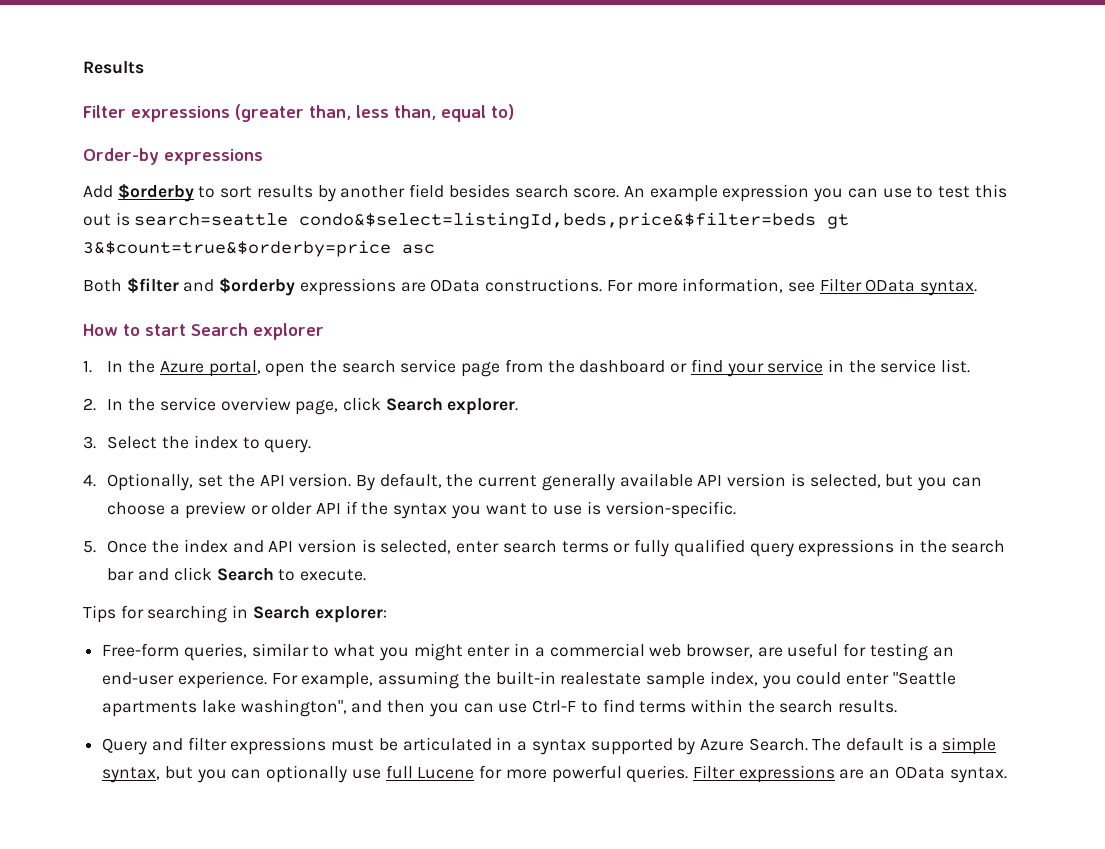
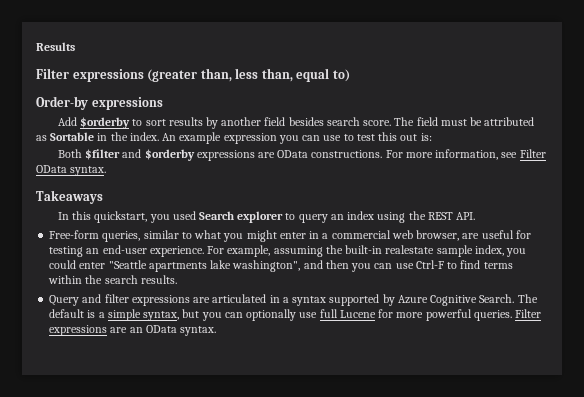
(620, 193) none -> [394,117,535,126] [36,132,159,141] The field must be attributed as Sortable in the index.
[115,212,850,229] [83,240,435,257] is search=seattle condo&$select=listingId,beds,price&$filter=beds gt 3&$count=true&$orderby=price asc -> [420,133,432,141] is:
[83,323,324,340] [83,359,971,377] [83,397,519,415] [83,435,312,453] [83,473,982,491] [107,501,736,519] [83,539,1006,557] [107,567,366,581] [83,605,387,623] How to start Search explorer // 1. In the Azure portal, open the search service page from the dashboard or find your service in the service list. // 2. In the service overview page, click Search explorer. // 3. Select the index to query. // 4. Optionally, set the API version. By default, the current generally available API version is selected, but you can choose a preview or older API if the syntax you want to use is version-specific. // 5. Once the index and API version is selected, enter search terms or fully qualified query expressions in the search bar and click Search to execute. // Tips for searching in Search explorer: -> [36,190,103,204] [57,211,476,223] Takeaways // In this quickstart, you used Search explorer to query an index using the REST API.
[331,738,398,751] must be -> [193,297,211,303] are
(744, 745) none -> [430,295,478,306] Cognitive

